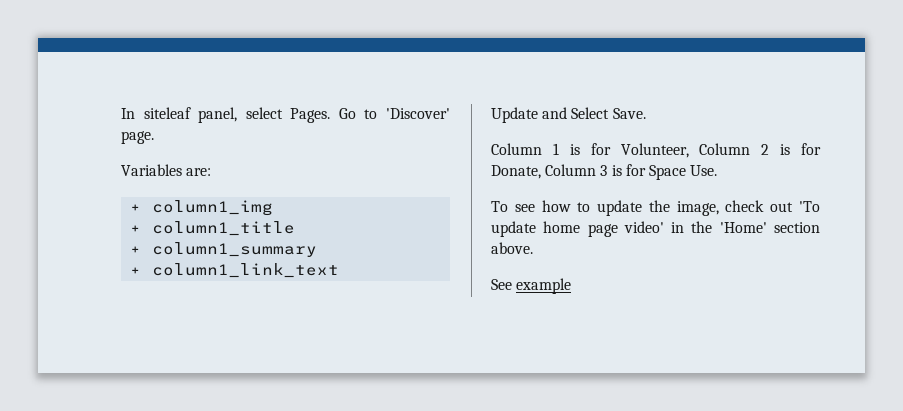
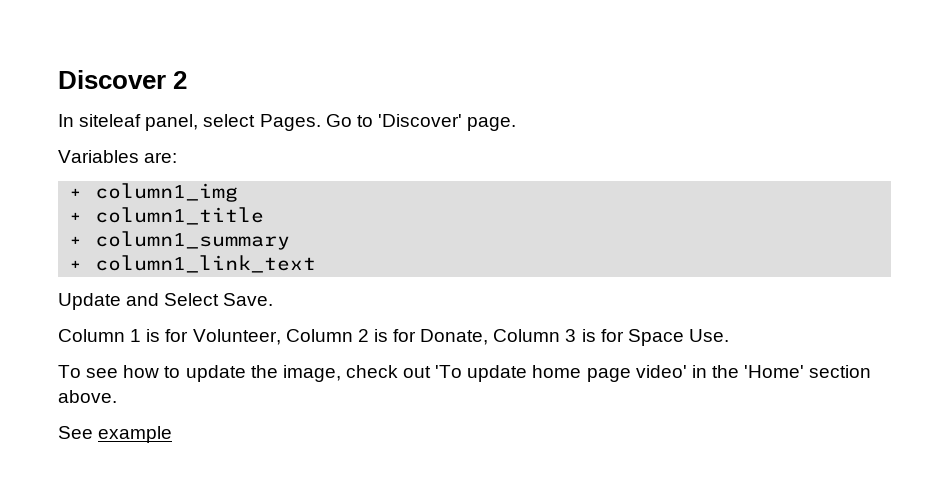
(121, 113) none -> [58,70,188,89] Discover 2 //

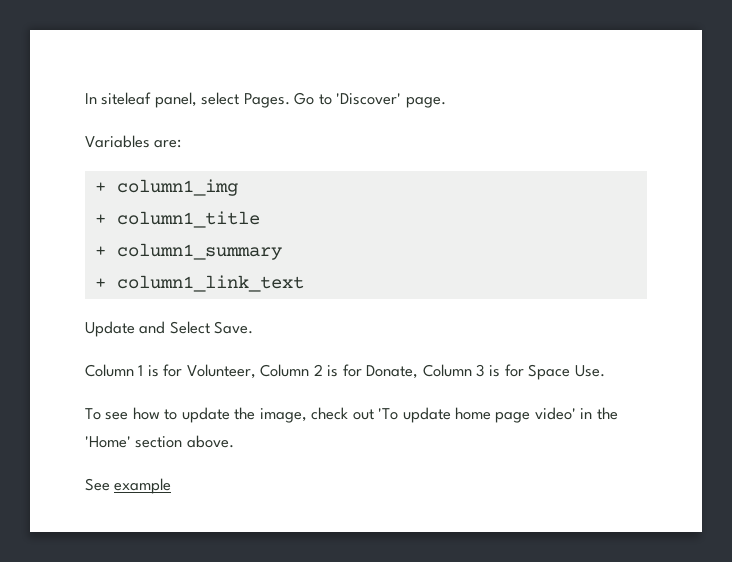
[58,70,188,89] Discover 2 // -> (85, 98) none

